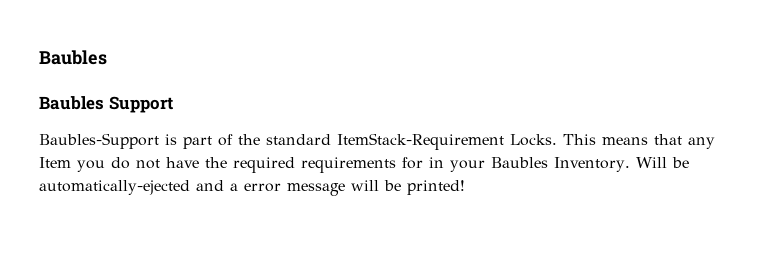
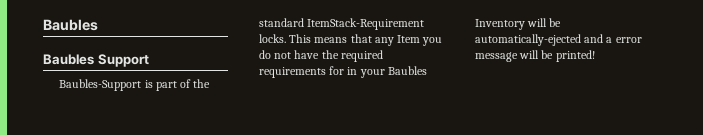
[510,134,557,146] Locks. -> [259,34,286,43] locks.
[554,157,667,172] Inventory. Will -> [475,18,548,30] Inventory will

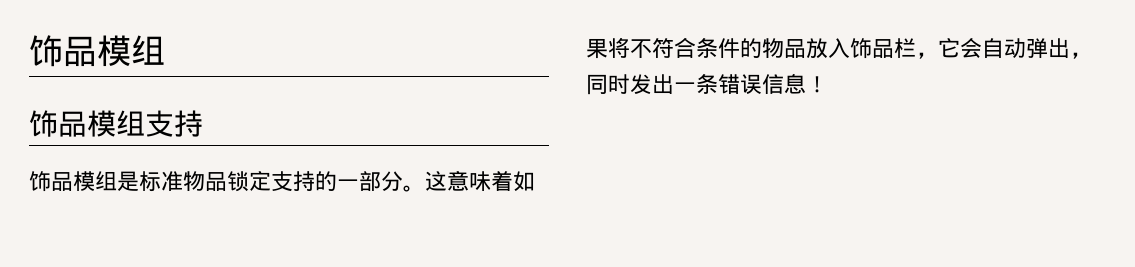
[43,19,98,31] [43,54,149,67] [59,79,211,91] [259,18,425,30] [259,34,443,46] [259,50,383,62] [259,66,427,78] [475,18,562,30] [475,34,642,46] [475,50,595,62] Baubles // Baubles Support // Baubles-Support is part of the standard ItemStack-Requirement locks. This means that any Item you do not have the required requirements for in your Baubles Inventory will be automatically-ejected and a error message will be printed! -> [29,35,165,67] [29,110,203,137] [29,170,535,192] [586,37,1092,59] [586,73,828,95] 饰品模组 // 饰品模组支持 // 饰品模组是标准物品锁定支持的一部分。这意味着如果将不符合条件的物品放入饰品栏，它会自动弹出，同时发出一条错误信息！

